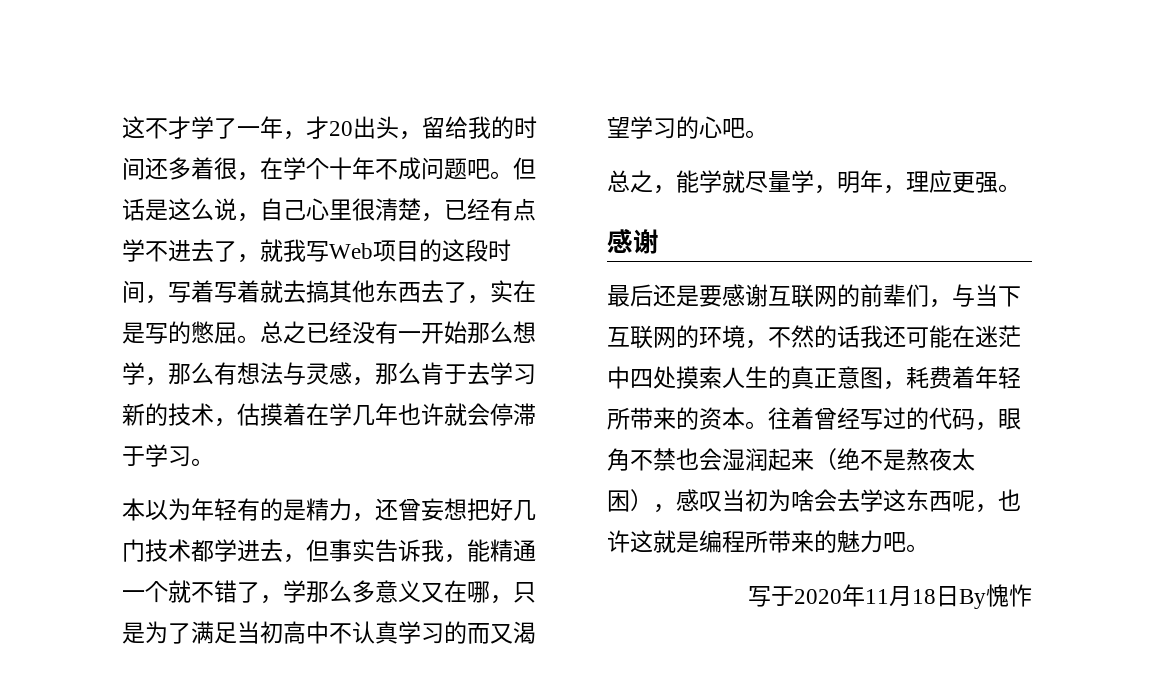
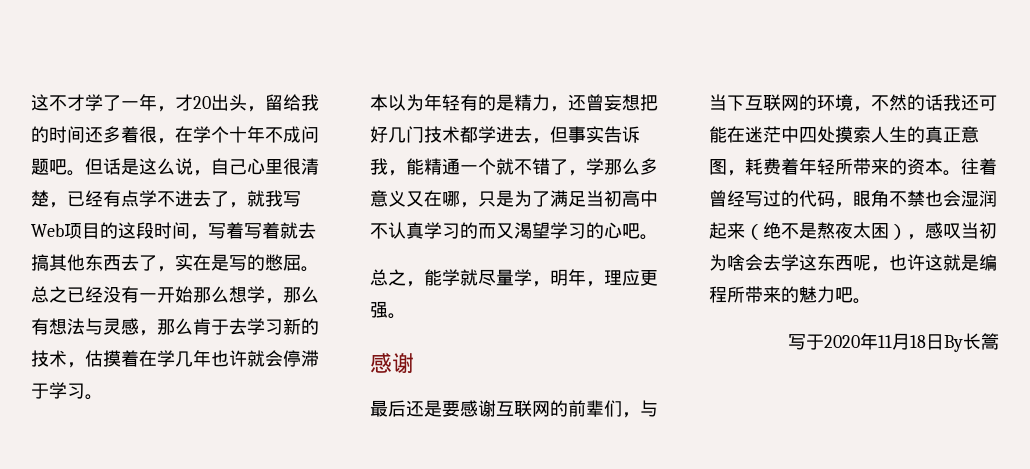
[986,584,1032,607] 愧怍 -> [963,333,999,350] 长篙

